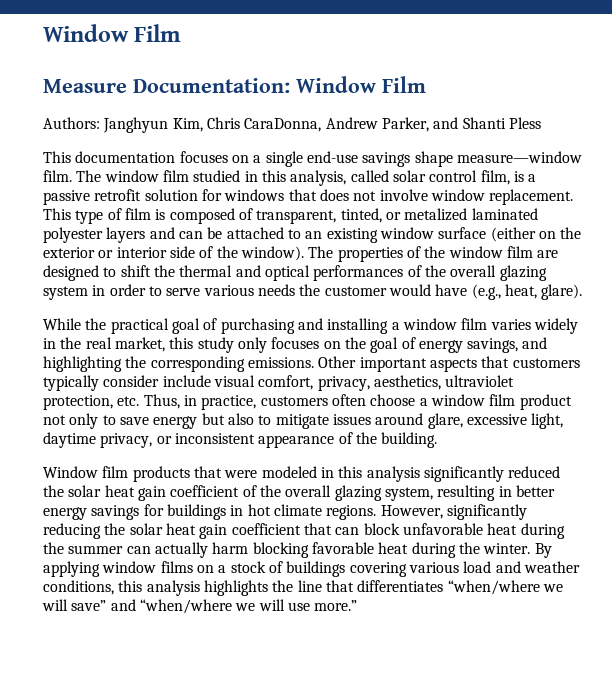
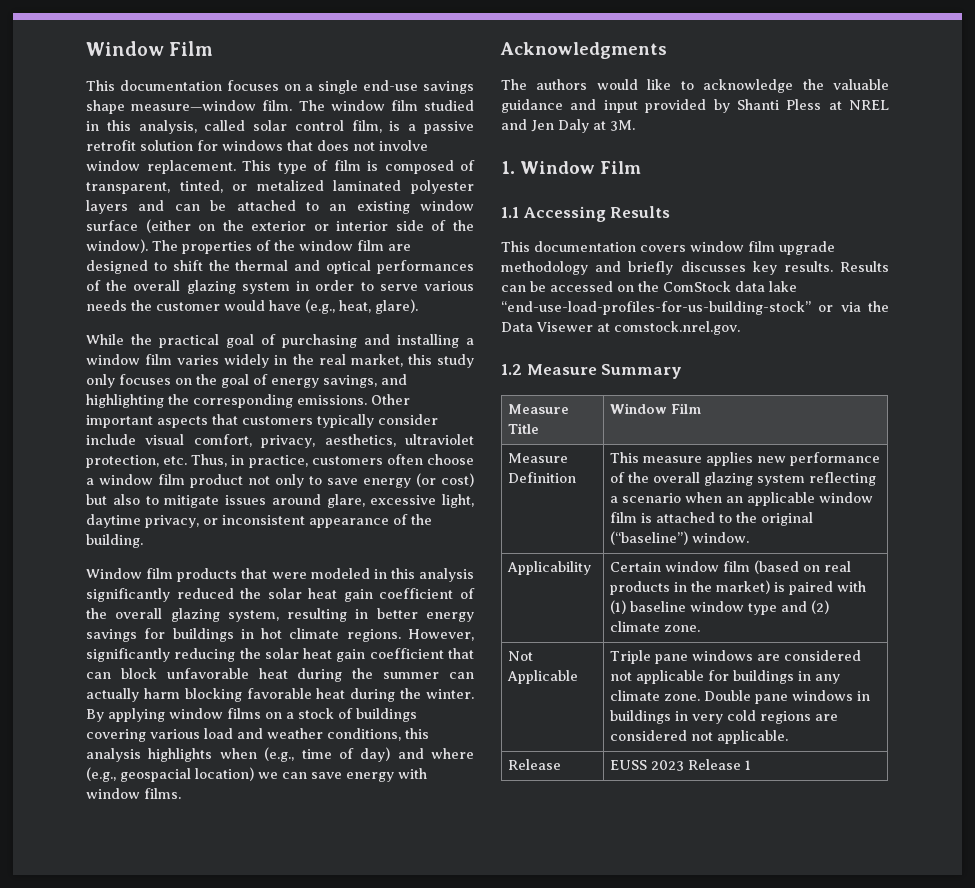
[43,24,182,42] [43,76,426,93] [43,117,541,133] Window Film // Measure Documentation: Window Film // Authors: Janghyun Kim, Chris CaraDonna, Andrew Parker, and Shanti Pless -> [86,41,214,56] Window Film
(198, 422) none -> [416,473,474,487] (or cost)
[272,580,563,595] [42,599,358,614] the line that differentiates “when/where we will save” and “when/where we will use more.” -> [219,747,474,762] [86,767,427,782] [86,788,181,799] [500,42,667,59] [501,79,889,93] [501,99,889,113] [501,119,635,133] [501,161,641,174] [501,206,671,222] [501,241,835,255] [501,261,889,275] [501,281,797,292] [501,301,889,315] [501,321,740,335] [501,364,683,379] [507,404,569,414] [507,423,539,434] [609,403,701,414] [507,453,568,463] [507,472,576,483] [609,452,880,466] [609,472,876,486] [609,492,873,506] [609,512,813,526] [609,531,749,545] [506,561,591,575] [609,560,851,574] [609,580,866,595] [609,600,829,615] [609,621,700,632] [507,651,533,661] [506,670,578,684] [609,650,861,664] [609,670,840,684] [609,690,870,704] [609,710,838,724] [609,730,788,744] [507,759,561,770] [609,759,751,771] when (e.g., time of day) and where (e.g., geospacial location) we can save energy with window films. // Acknowledgments // The authors would like to acknowledge the valuable guidance and input provided by Shanti Pless at NREL and Jen Daly at 3M. // 1. Window Film // 1.1 Accessing Results // This documentation covers window film upgrade methodology and briefly discusses key results. Results can be accessed on the ComStock data lake “end-use-load-profiles-for-us-building-stock” or via the Data Visewer at comstock.nrel.gov. // 1.2 Measure Summary // Measure Title | Window Film // Measure Definition | This measure applies new performance of the overall glazing system reflecting a scenario when an applicable window film is attached to the original (“baseline”) window. // Applicability | Certain window film (based on real products in the market) is paired with (1) baseline window type and (2) climate zone. // Not Applicable | Triple pane windows are considered not applicable for buildings in any climate zone. Double pane windows in buildings in very cold regions are considered not applicable. // Release | EUSS 2023 Release 1

